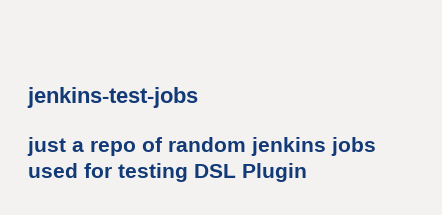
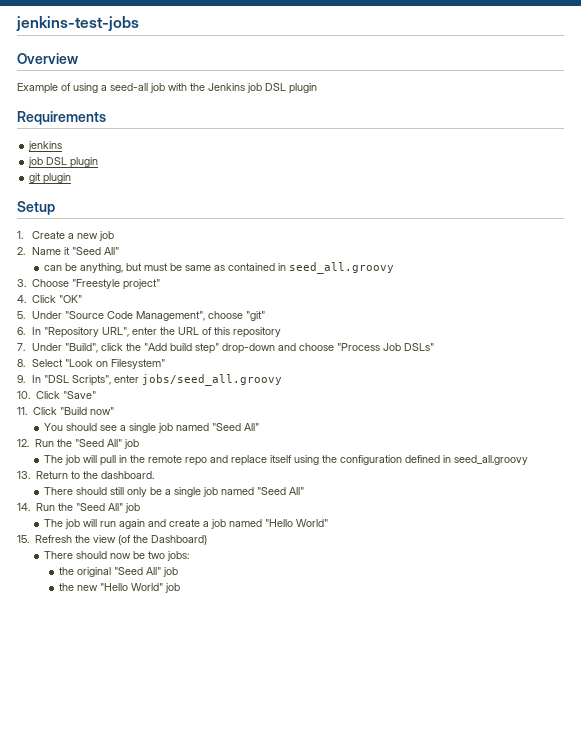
[27,137,376,156] [28,163,307,182] just a repo of random jenkins jobs used for testing DSL Plugin -> [17,53,79,64] [17,83,317,94] [17,111,106,125] [28,141,63,151] [28,157,99,168] [29,173,72,184] [17,201,55,215] [17,231,114,241] [17,247,119,255] [44,262,395,274] [17,279,160,290] [17,295,82,303] [17,311,265,321] [17,327,281,338] [17,343,434,354] [17,359,165,369] [17,374,282,386] [17,391,96,399] [17,407,114,415] [44,423,260,433] [17,439,139,449] [44,455,529,466] [17,471,154,479] [44,487,305,497] [17,503,140,513] [44,519,329,529] [17,535,207,545] [44,551,190,561] [58,567,178,577] [58,583,180,593] Overview // Example of using a seed-all job with the Jenkins job DSL plugin // Requirements // jenkins // job DSL plugin // git plugin // Setup // 1. Create a new job // 2. Name it "Seed All" // can be anything, but must be same as contained in seed_all.groovy // 3. Choose "Freestyle project" // 4. Click "OK" // 5. Under "Source Code Management", choose "git" // 6. In "Repository URL", enter the URL of this repository // 7. Under "Build", click the "Add build step" drop-down and choose "Process Job DSLs" // 8. Select "Look on Filesystem" // 9. In "DSL Scripts", enter jobs/seed_all.groovy // 10. Click "Save" // 11. Click "Build now" // You should see a single job named "Seed All" // 12. Run the "Seed All" job // The job will pull in the remote repo and replace itself using the configuration defined in seed_all.groovy // 13. Return to the dashboard. // There should still only be a single job named "Seed All" // 14. Run the "Seed All" job // The job will run again and create a job named "Hello World" // 15. Refresh the view (of the Dashboard) // There should now be two jobs: // the original "Seed All" job // the new "Hello World" job

